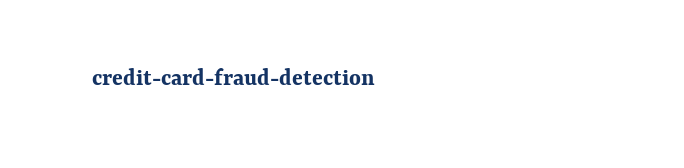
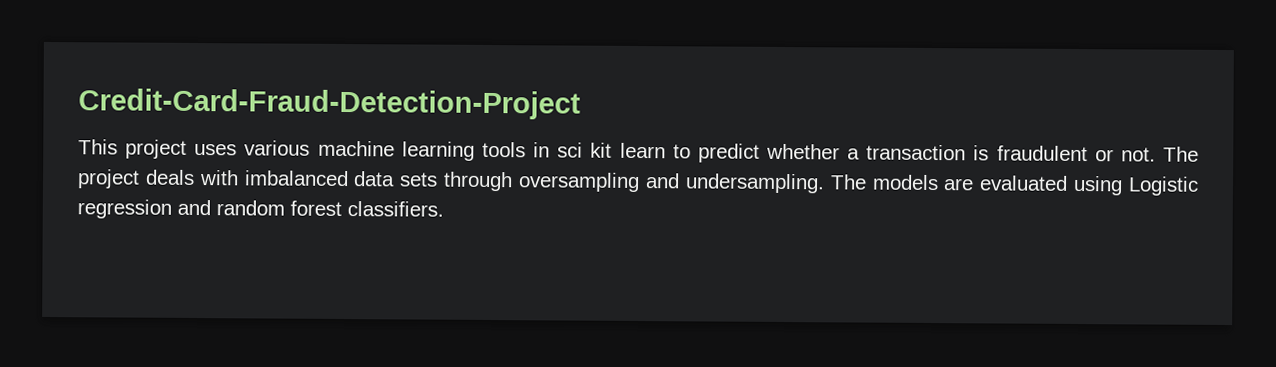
[92,68,375,85] credit-card-fraud-detection -> [78,88,581,120] [78,139,1199,163] [77,169,1199,196] [77,199,444,219] Credit-Card-Fraud-Detection-Project // This project uses various machine learning tools in sci kit learn to predict whether a transaction is fraudulent or not. The project deals with imbalanced data sets through oversampling and undersampling. The models are evaluated using Logistic regression and random forest classifiers.

